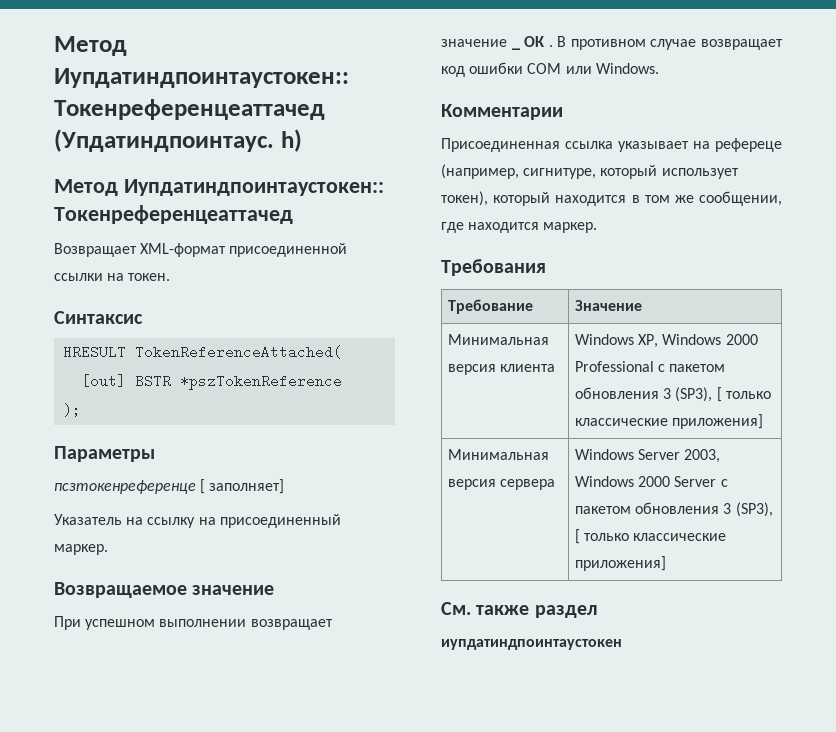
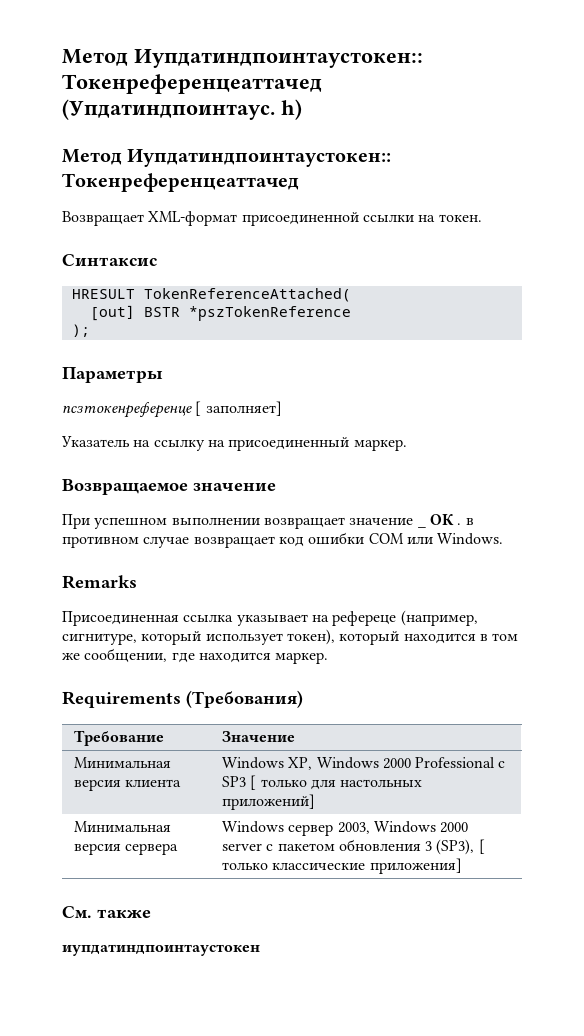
[557,36,567,47] В -> [465,518,474,525] в
[441,104,563,120] Комментарии -> [62,575,137,589] Remarks
[441,259,546,276] Требования -> [62,690,303,708] Requirements (Требования)
[669,364,726,372] [575,387,771,402] [575,414,764,429] пакетом обновления 3 (SP3), [ только классические приложения] -> [221,775,423,790] [221,794,315,810] SP3 [ только для настольных приложений]
[638,449,681,460] Server -> [288,824,334,836] сервер
[674,476,717,487] Server -> [221,843,262,851] server
[534,605,598,618] раздел -> (151, 913) none

